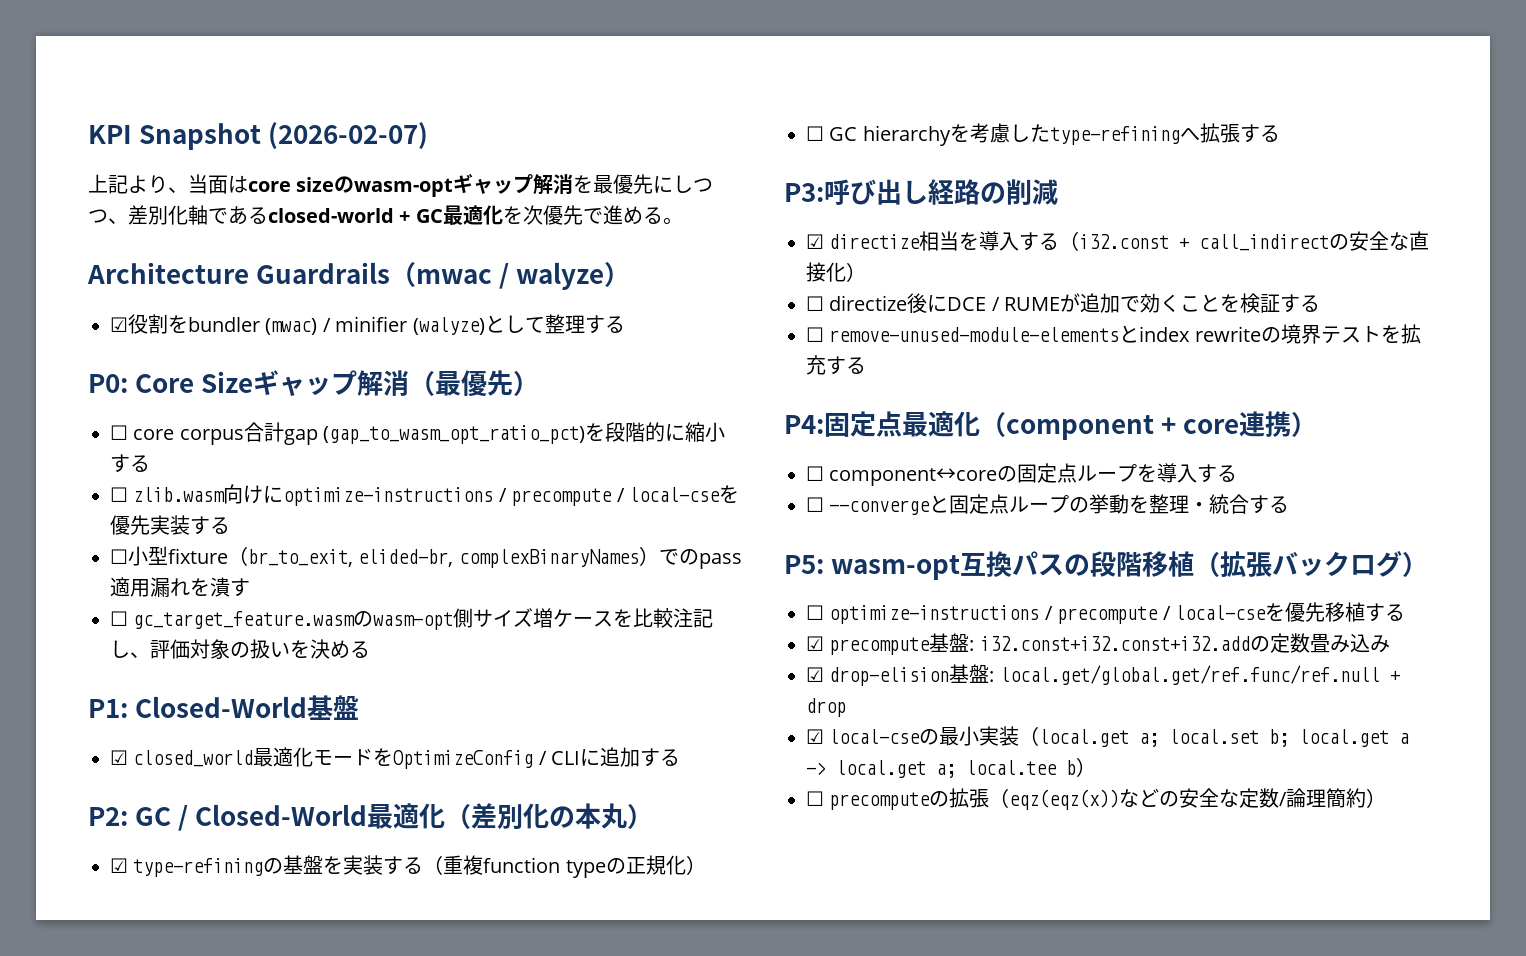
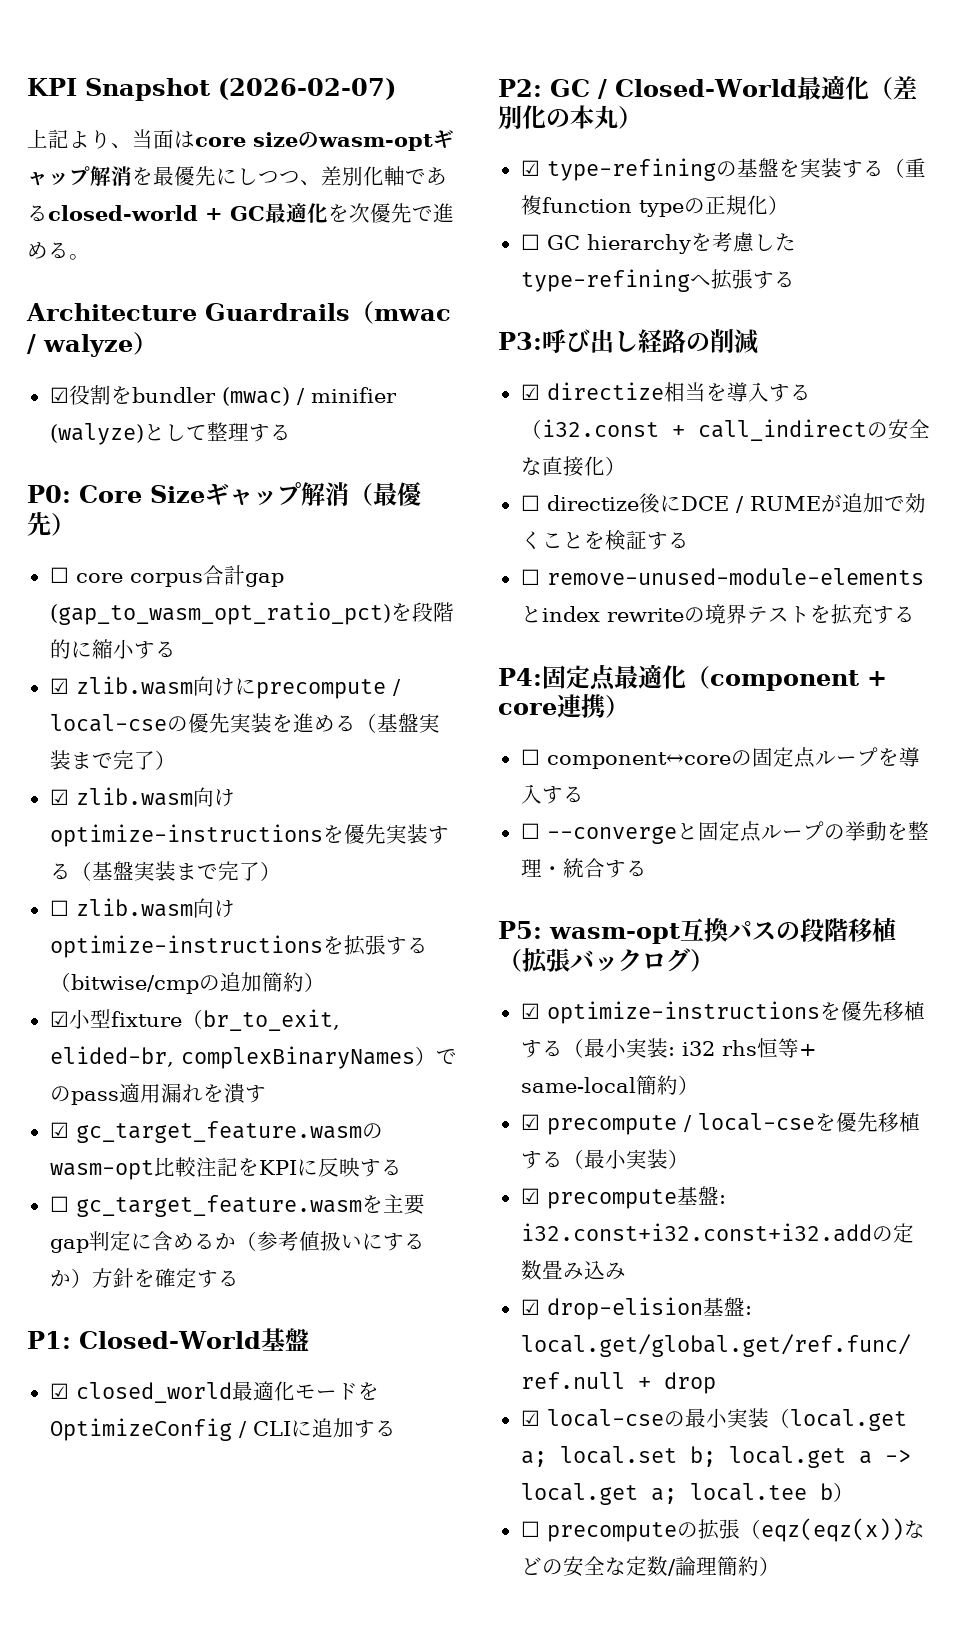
[110,487,128,502] ☐ -> [49,678,69,694] ☑
[283,485,739,506] [110,515,230,535] [110,549,128,564] optimize-instructions / precompute / local-cseを優先実装する // ☐ -> [255,679,401,699] [49,713,440,733] [49,750,176,770] [49,787,235,807] [49,824,449,847] [49,861,281,881] [49,898,235,918] [49,935,428,958] [49,972,325,994] [49,1011,69,1027] precompute / local-cseの優先実装を進める（基盤実装まで完了） // ☑ zlib.wasm向けoptimize-instructionsを優先実装する（基盤実装まで完了） // ☐ zlib.wasm向けoptimize-instructionsを拡張する（bitwise/cmpの追加簡約） // ☑
[110,611,128,626] ☐ -> [49,1122,69,1138] ☑
[453,608,714,628] [110,639,350,659] 側サイズ増ケースを比較注記し、評価対象の扱いを決め -> [153,1157,402,1177] [49,1194,425,1217] [49,1231,425,1253] [49,1268,218,1288] 比較注記をKPIに反映する // ☐ gc_target_feature.wasmを主要gap判定に含めるか（参考値扱いにするか）方針を確定す
[806,605,1053,624] ☐ optimize-instructions / -> [520,1001,925,1024] [520,1038,817,1058] [520,1075,699,1095] [520,1114,540,1130] ☑ optimize-instructionsを優先移植する（最小実装: i32 rhs恒等+ same-local簡約） // ☑
(1405, 612) none -> [562,1149,689,1169] （最小実装）

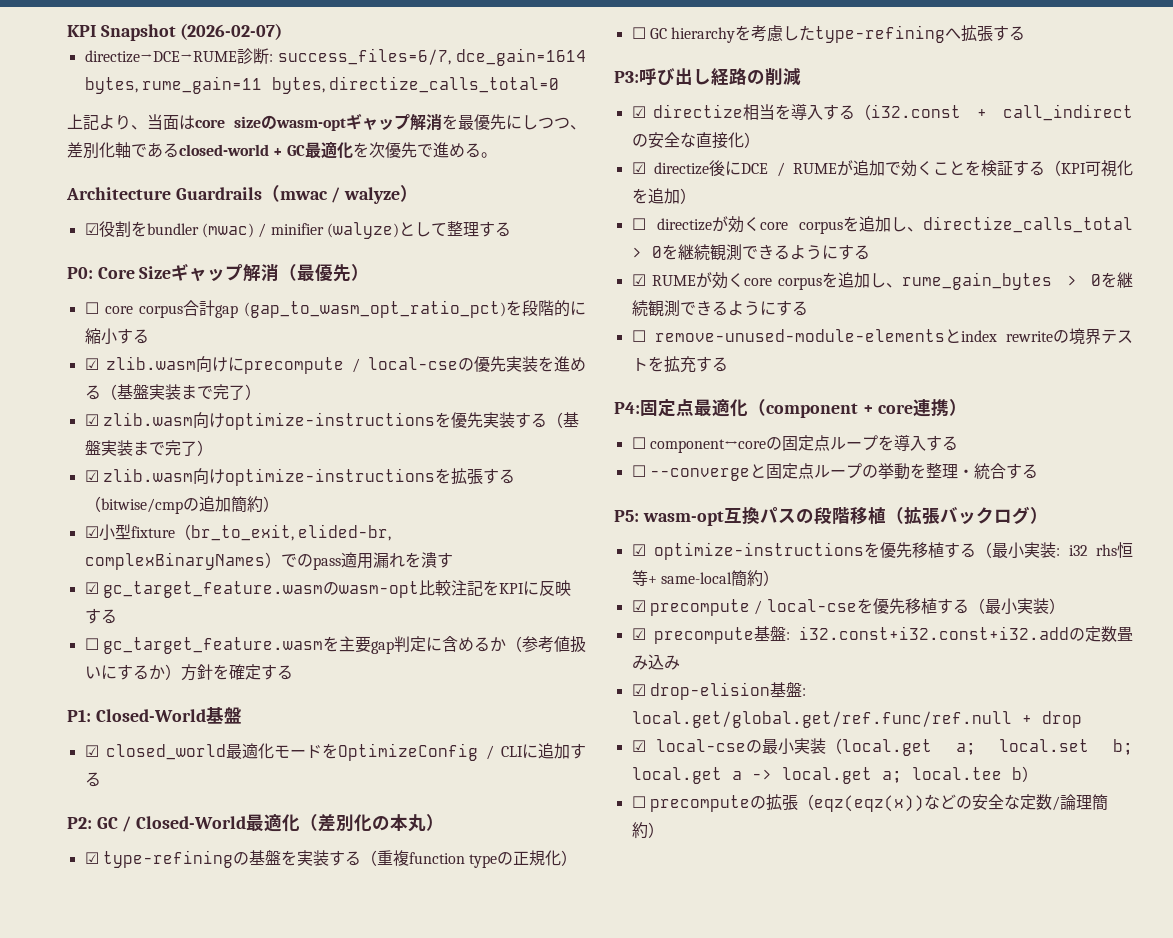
(396, 89) none -> [84,48,586,66] [84,76,560,94] // directize→DCE→RUME診断: success_files=6/7, dce_gain=1614 bytes, rume_gain=11 bytes, directize_calls_total=0
[49,900,69,916] ☐ -> [84,470,99,482] ☑
[520,495,540,511] ☐ -> [631,162,646,174] ☑
(689, 540) none -> [1045,160,1133,177] [631,188,696,204] [631,216,1133,234] [631,244,870,261] [631,272,1133,290] [631,300,808,317] （KPI可視化を追加） // ☐ directizeが効くcore corpusを追加し、directize_calls_total > 0を継続観測できるようにする // ☑ RUMEが効くcore corpusを追加し、rume_gain_bytes > 0を継続観測できるようにする

